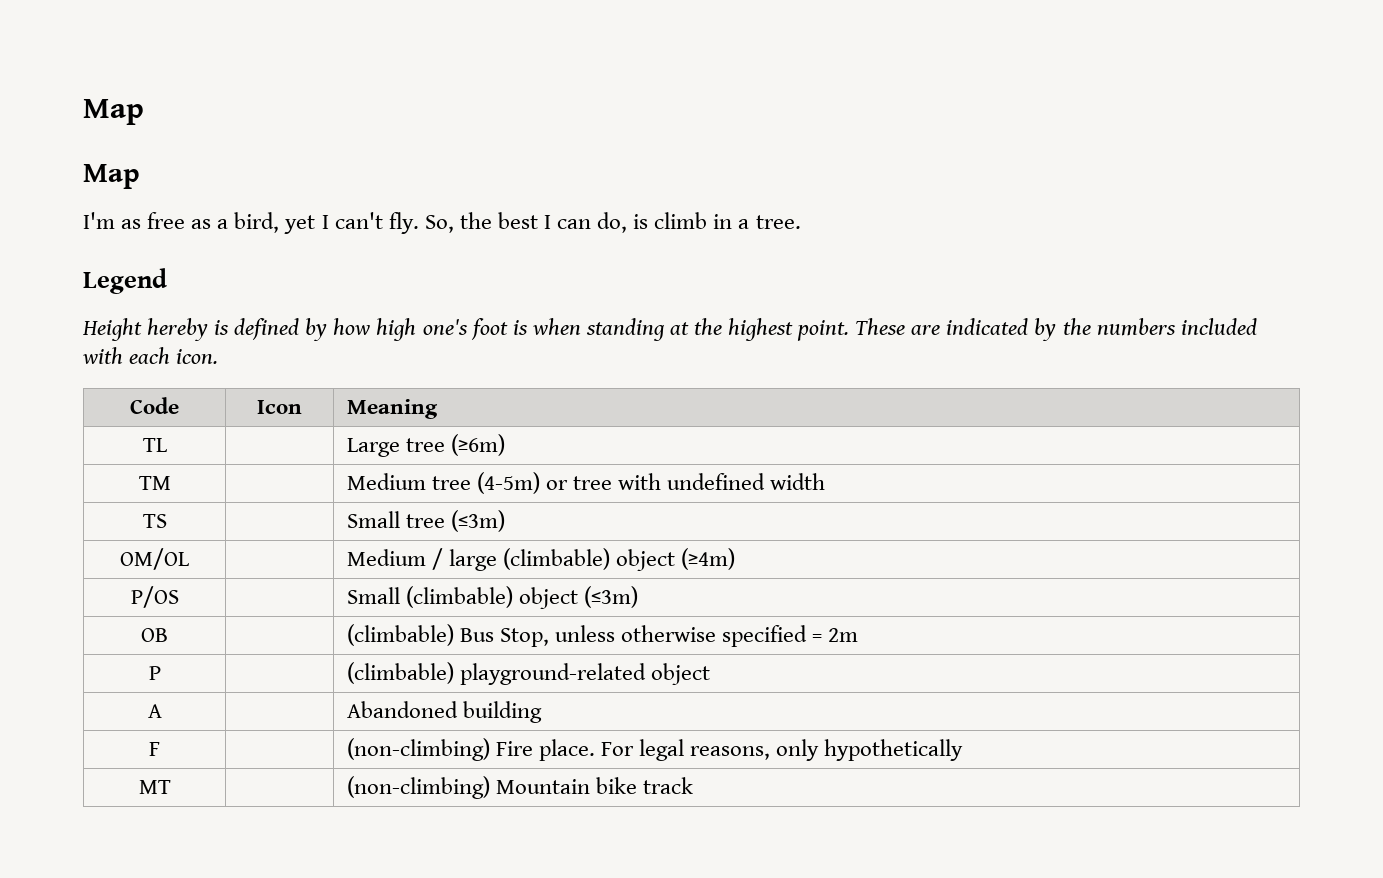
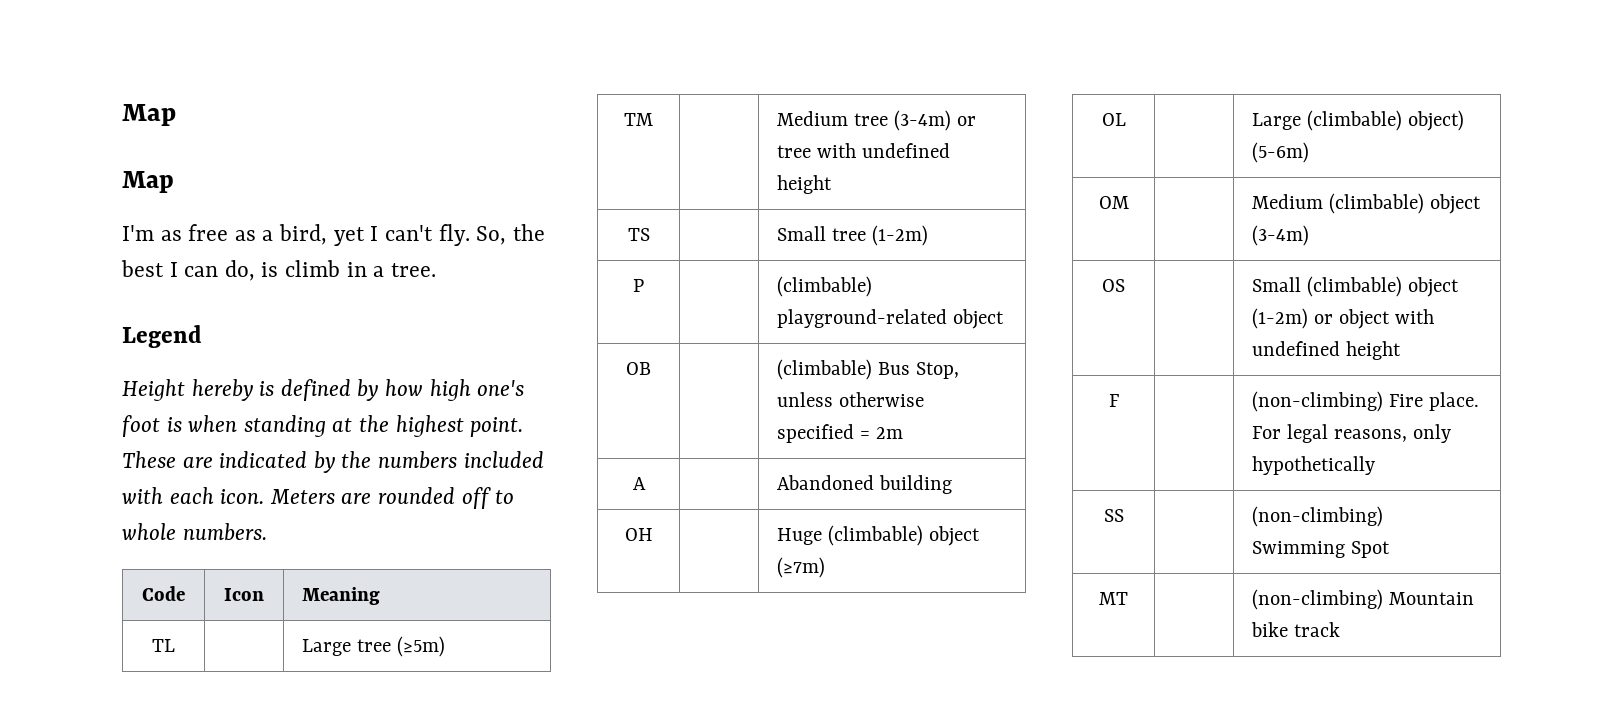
(219, 356) none -> [269,487,515,509] [122,523,267,541] Meters are rounded off to whole numbers.
[450,434,505,456] (≥6m) -> [396,636,445,657] (≥5m)
[476,472,540,494] (4-5m) -> [893,110,951,131] (3-4m)
[770,473,826,490] width -> [777,175,833,194] height
[450,510,505,532] [120,548,189,570] [346,548,735,571] [130,586,179,608] [346,586,638,609] (≤3m) // OM/OL | | Medium / large (climbable) object (≥4m) // P/OS | | Small (climbable) object (≤3m) -> [871,225,928,246] [633,279,644,292] [777,276,873,297] [777,309,1005,329] (1-2m) // P | | (climbable) playground-related object
[148,666,161,680] [346,662,710,685] // P | | (climbable) playground-related object -> (903, 433) none
(542, 712) none -> [624,528,653,541] [777,525,980,546] [777,557,826,578] [1101,113,1126,126] [1252,110,1464,131] [1252,142,1310,163] [1098,196,1129,209] [1252,193,1481,214] [1252,225,1310,246] [1102,279,1125,292] [1252,276,1459,297] [1252,308,1434,329] [1252,341,1402,360] // OH | | Huge (climbable) object (≥7m) // OL | | Large (climbable) object) (5-6m) // OM | | Medium (climbable) object (3-4m) // OS | | Small (climbable) object (1-2m) or object with undefined height
(964, 750) none -> [1103,509,1124,522] [1252,506,1384,527] [1252,541,1391,558] // SS | | (non-climbing) Swimming Spot

